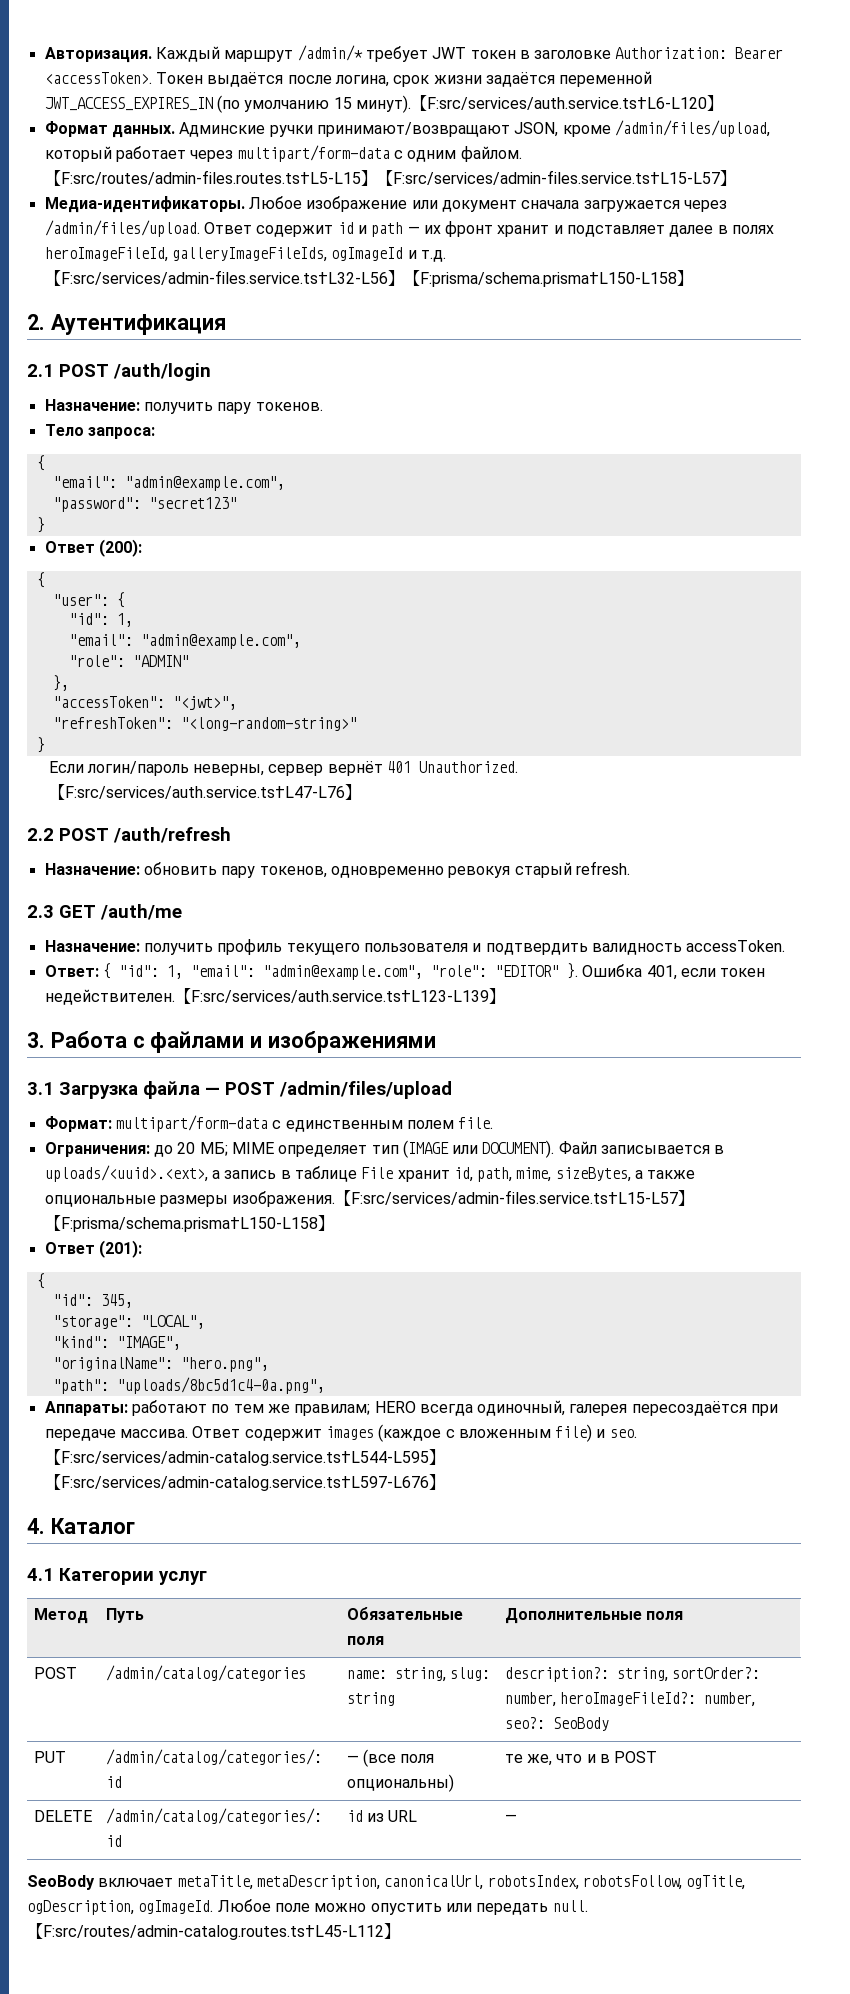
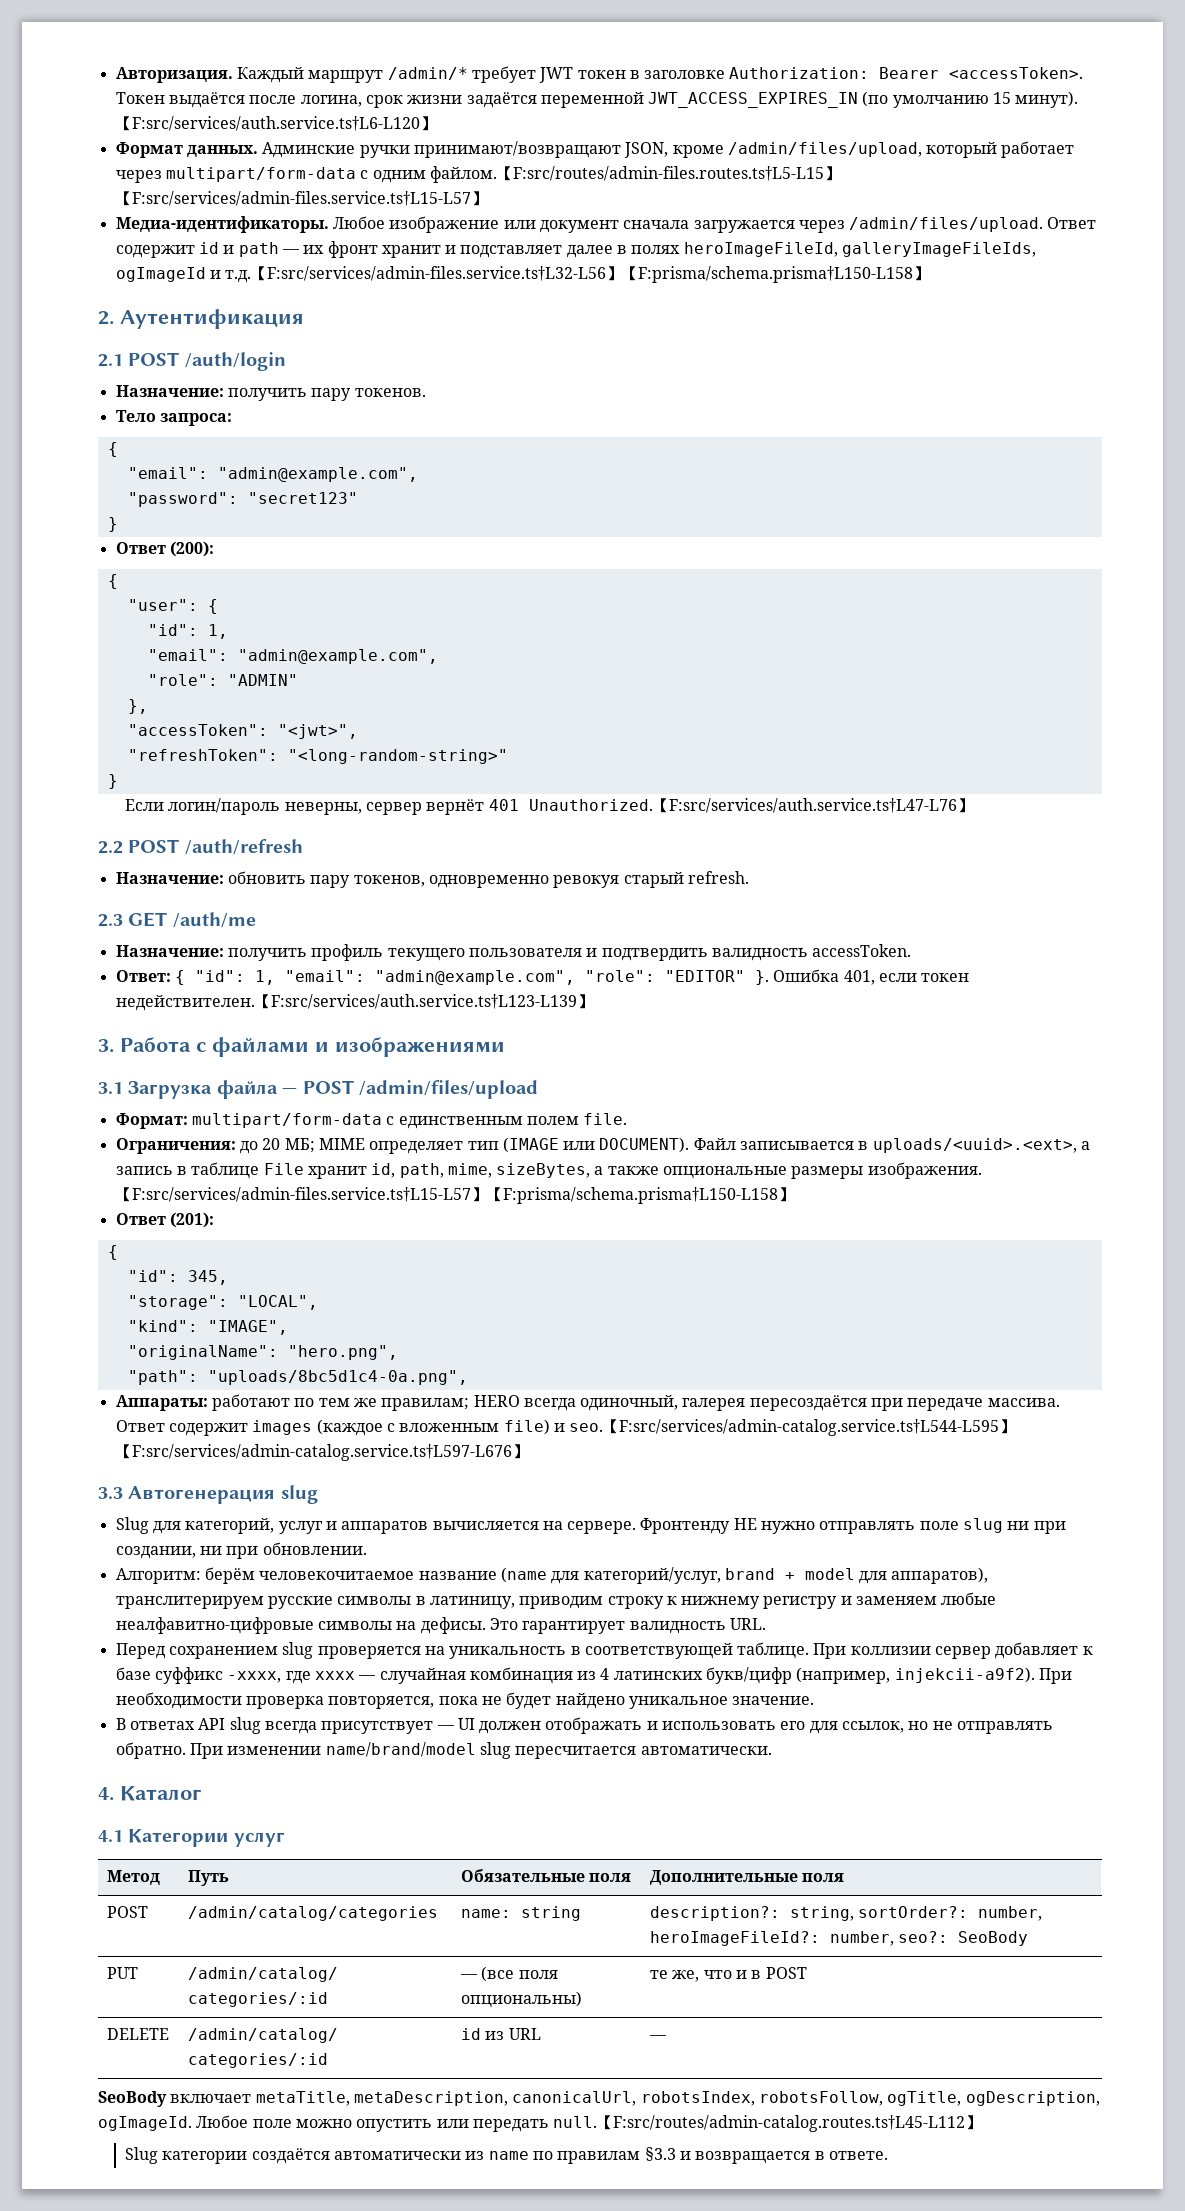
(445, 1482) none -> [98,1485,318,1504] [115,1517,1066,1534] [115,1542,367,1559] [115,1567,989,1584] [115,1592,997,1609] [115,1617,766,1634] [115,1642,1093,1659] [115,1667,1073,1684] [115,1692,815,1709] [115,1717,1054,1734] [115,1742,772,1759] // 3.3 Автогенерация slug // Slug для категорий, услуг и аппаратов вычисляется на сервере. Фронтенду НЕ нужно отправлять поле slug ни при создании, ни при обновлении. // Алгоритм: берём человекочитаемое название (name для категорий/услуг, brand + model для аппаратов), транслитерируем русские символы в латиницу, приводим строку к нижнему регистру и заменяем любые неалфавитно-цифровые символы на дефисы. Это гарантирует валидность URL. // Перед сохранением slug проверяется на уникальность в соответствующей таблице. При коллизии сервер добавляет к базе суффикс -xxxx, где xxxx — случайная комбинация из 4 латинских букв/цифр (например, injekcii-a9f2). При необходимости проверка повторяется, пока не будет найдено уникальное значение. // В ответах API slug всегда присутствует — UI должен отображать и использовать его для ссылок, но не отправлять обратно. При изменении name/brand/model slug пересчитается автоматически.
[394,1667,491,1682] string, slug: -> (512, 1913) none
(400, 1931) none -> [125,2147,888,2164] // Slug категории создаётся автоматически из name по правилам §3.3 и возвращается в ответе.

